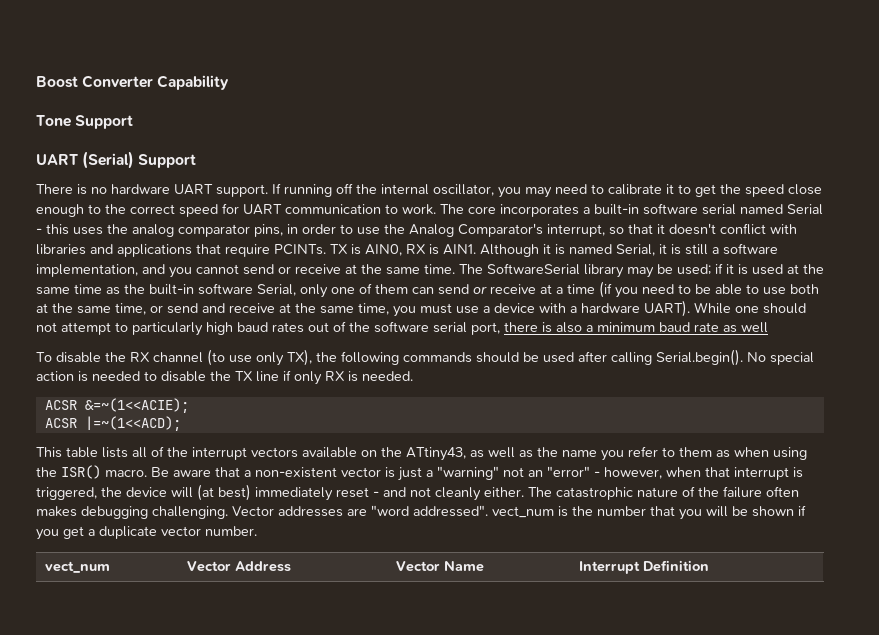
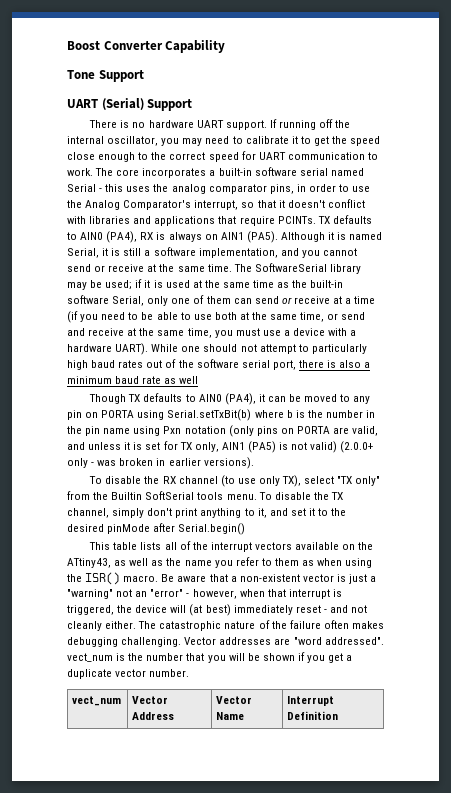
[351,244,476,256] is AIN0, RX is AIN1. -> [332,215,372,224] [67,231,278,243] defaults to AIN0 (PA4), RX is always on AIN1 (PA5).
(768, 327) none -> [89,393,371,405] [67,409,376,421] [67,425,379,437] [67,441,374,453] [67,457,254,469] // Though TX defaults to AIN0 (PA4), it can be moved to any pin on PORTA using Serial.setTxBit(b) where b is the number in the pin name using Pxn notation (only pins on PORTA are valid, and unless it is set for TX only, AIN1 (PA5) is not valid) (2.0.0+ only - was broken in earlier versions).
[316,349,814,366] [36,370,413,385] [44,398,189,413] [44,416,181,431] the following commands should be used after calling Serial.begin(). No special action is needed to disable the TX line if only RX is needed. // ACSR &=~(1<<ACIE); // ACSR |=~(1<<ACD); -> [304,476,381,486] [67,491,343,500] [67,508,347,518] [67,523,246,535] select "TX only" from the Builtin SoftSerial tools menu. To disable the TX channel, simply don't print anything to it, and set it to the desired pinMode after Serial.begin()

